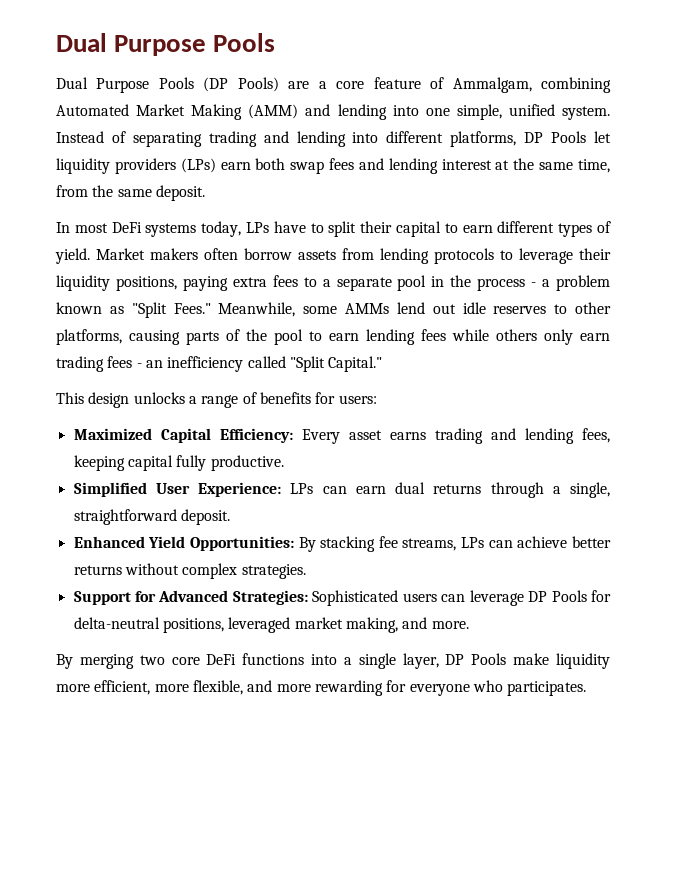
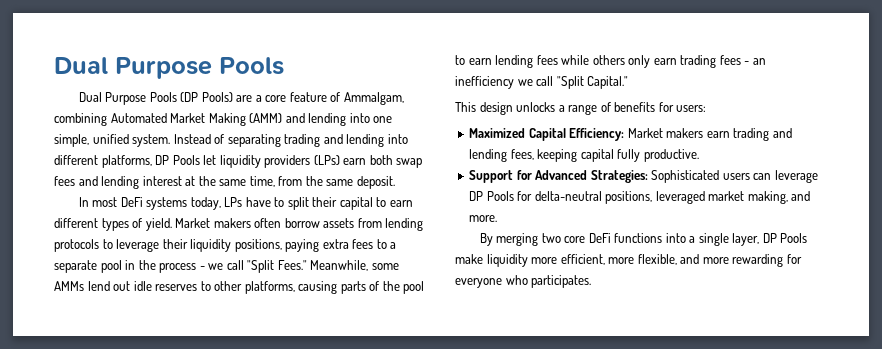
[542,275,611,291] [56,302,124,314] a problem known as -> [208,260,244,270] we call
[247,356,286,368] called -> [517,76,554,86] we call
[301,429,426,444] Every asset earns -> [627,128,730,138] Market makers earn
[73,482,610,498] [73,509,230,525] [73,536,611,552] [73,563,306,579] // Simplified User Experience: LPs can earn dual returns through a single, straightforward deposit. // Enhanced Yield Opportunities: By stacking fee streams, LPs can achieve better returns without complex strategies. -> (699, 155) none

